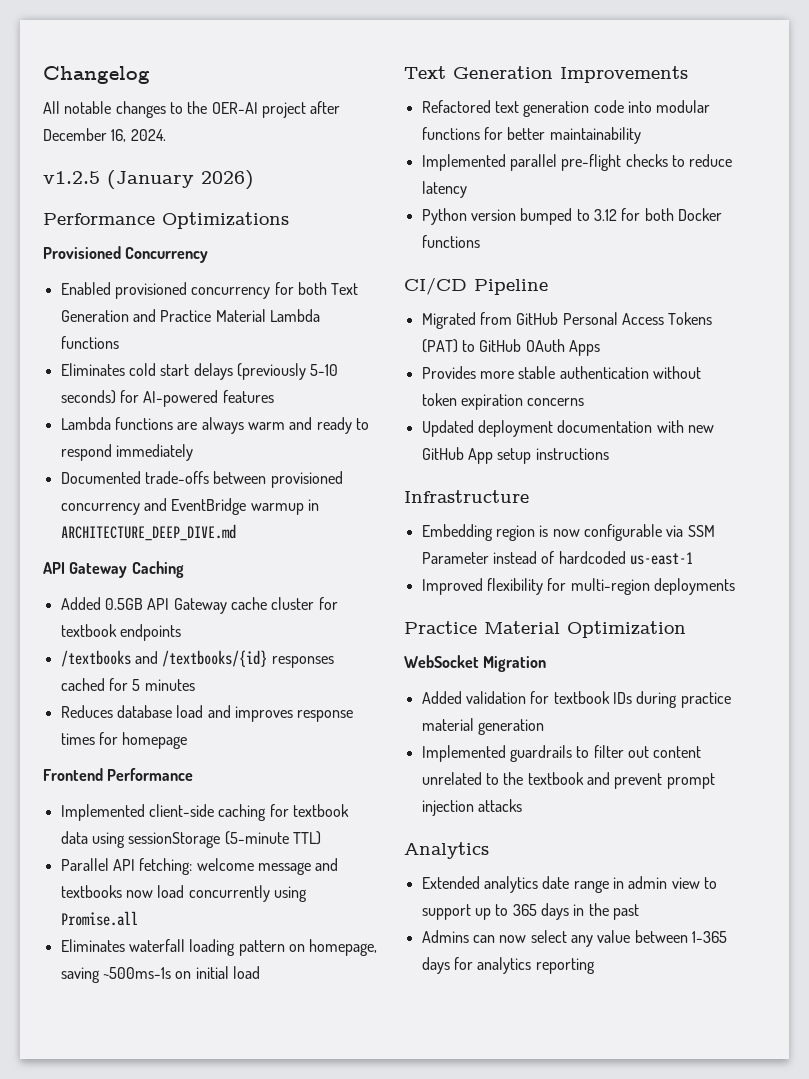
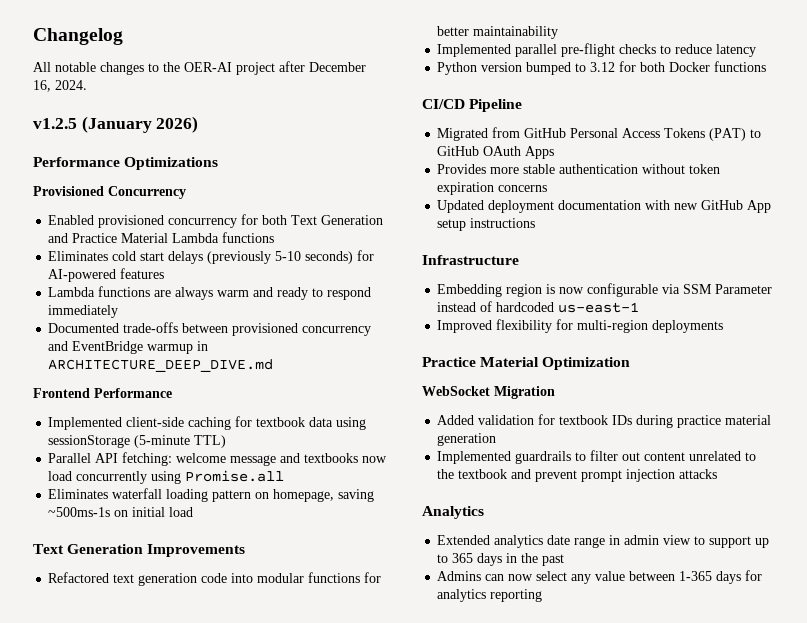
[43,561,184,578] [60,597,338,614] [60,624,181,641] [60,650,334,668] [60,678,195,691] [60,705,354,722] [60,732,188,749] // API Gateway Caching // Added 0.5GB API Gateway cache cluster for textbook endpoints // /textbooks and /textbooks/{id} responses cached for 5 minutes // Reduces database load and improves response times for homepage -> (274, 365) none

